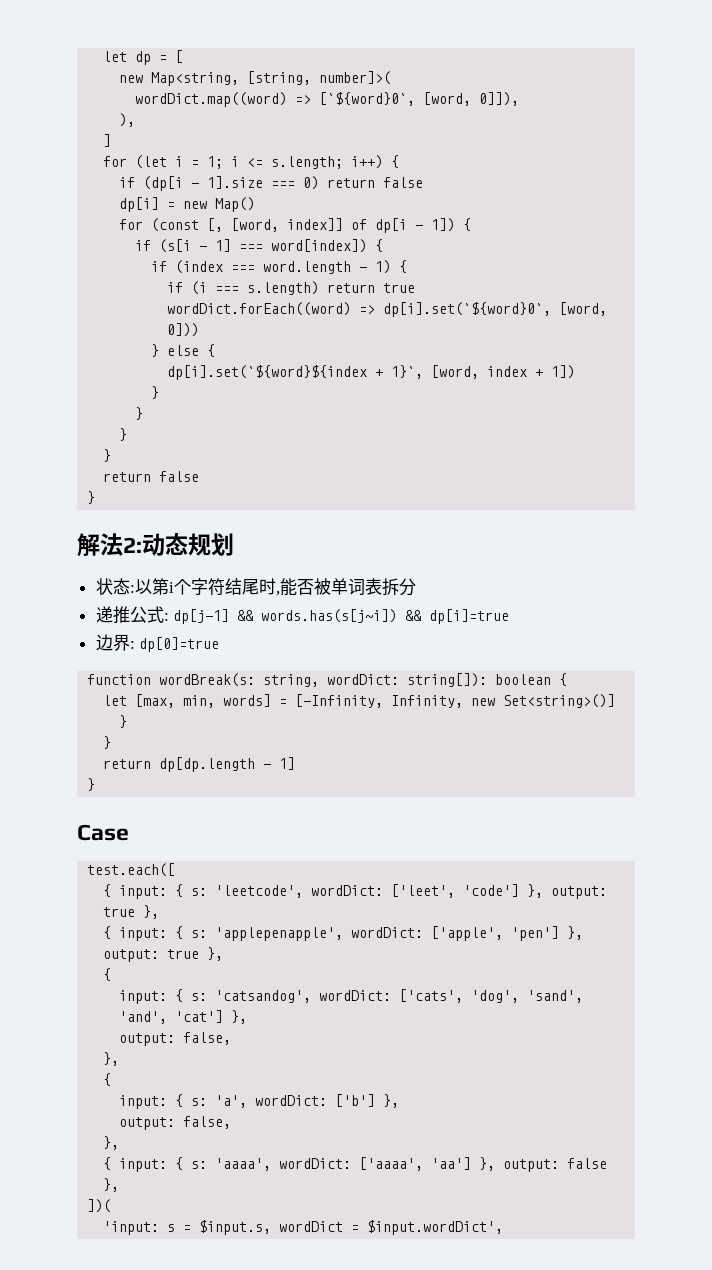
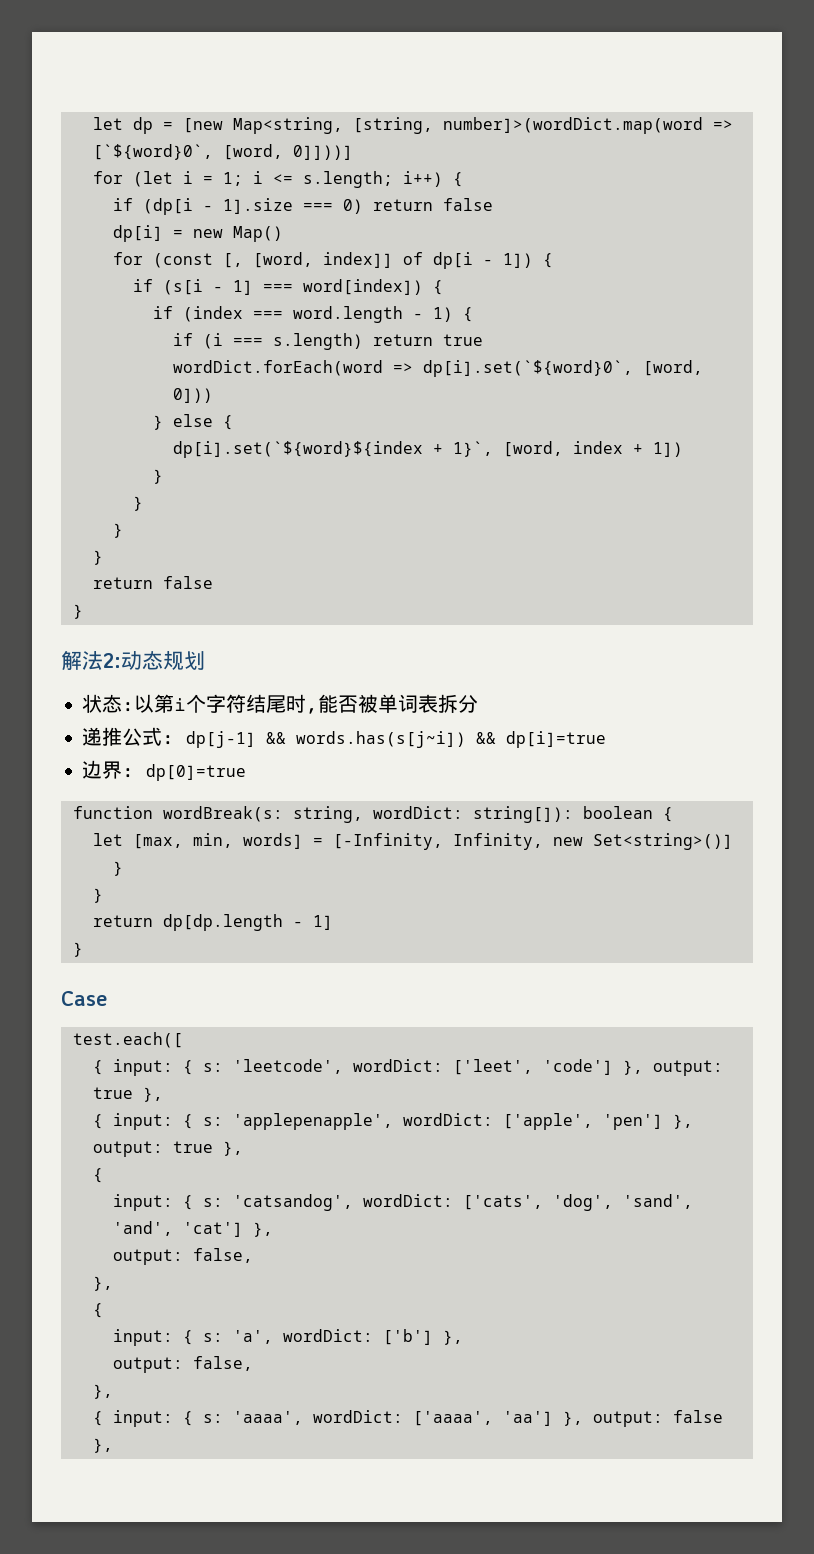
[175,50,184,63] [119,71,392,86] [135,92,520,107] [119,113,136,127] [103,134,112,147] [ // new Map<string, [string, number]>( // wordDict.map((word) => [`${word}0`, [word, 0]]), // ), // ] -> [182,117,733,134] [92,144,353,160] [new Map<string, [string, number]>(wordDict.map(word => [`${word}0`, [word, 0]]))]
[167,302,352,316] wordDict.forEach((word) -> [172,360,383,376] wordDict.forEach(word
[87,1199,112,1213] [103,1220,504,1235] // ])( // 'input: s = $input.s, wordDict = $input.wordDict', -> (113, 1445) none

